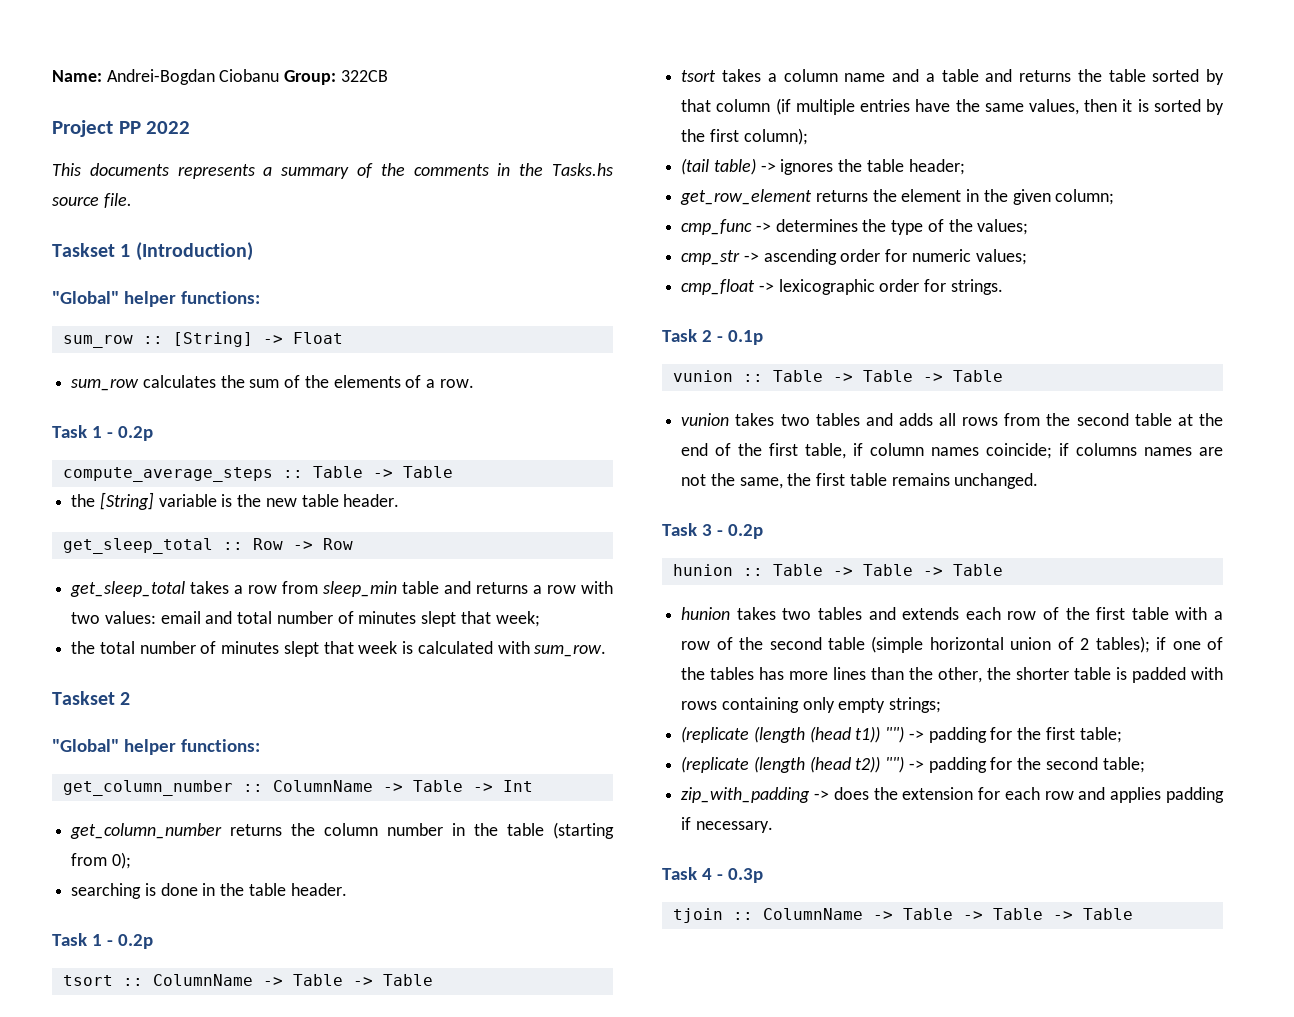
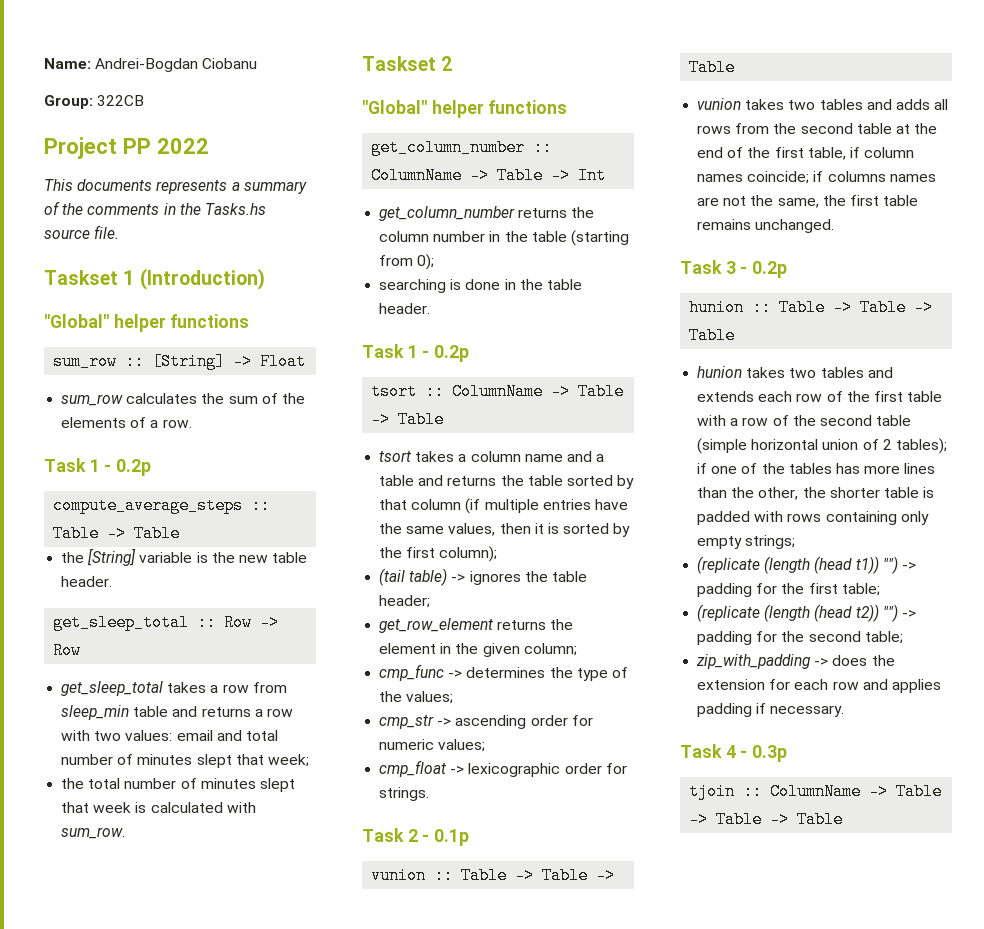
(280, 75) none -> (258, 63) //
[180,291,260,304] functions: -> [170,314,250,328] functions
[180,739,260,752] functions: -> [488,100,568,114] functions

